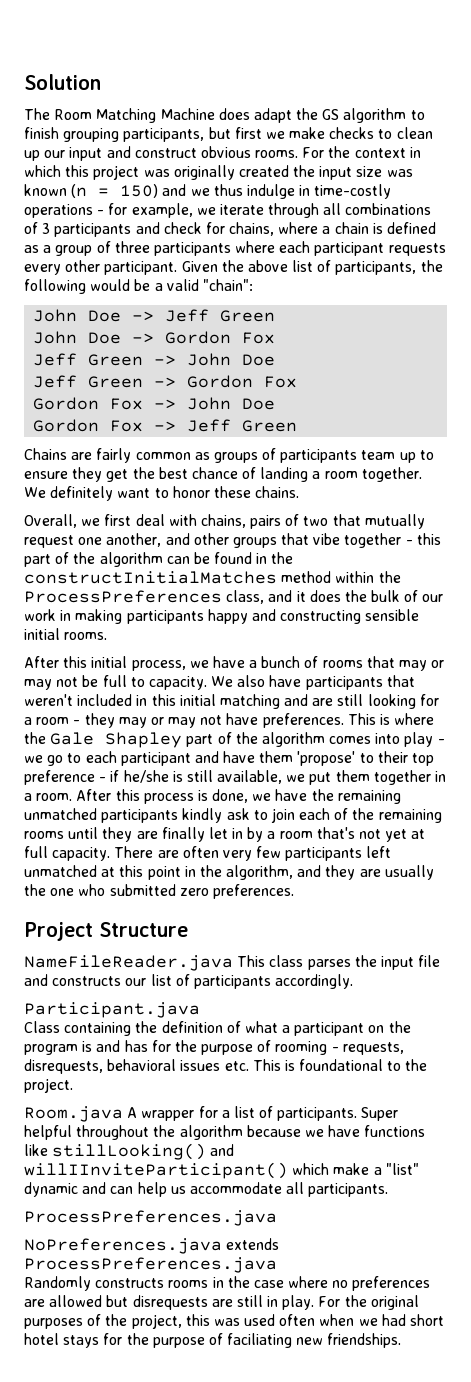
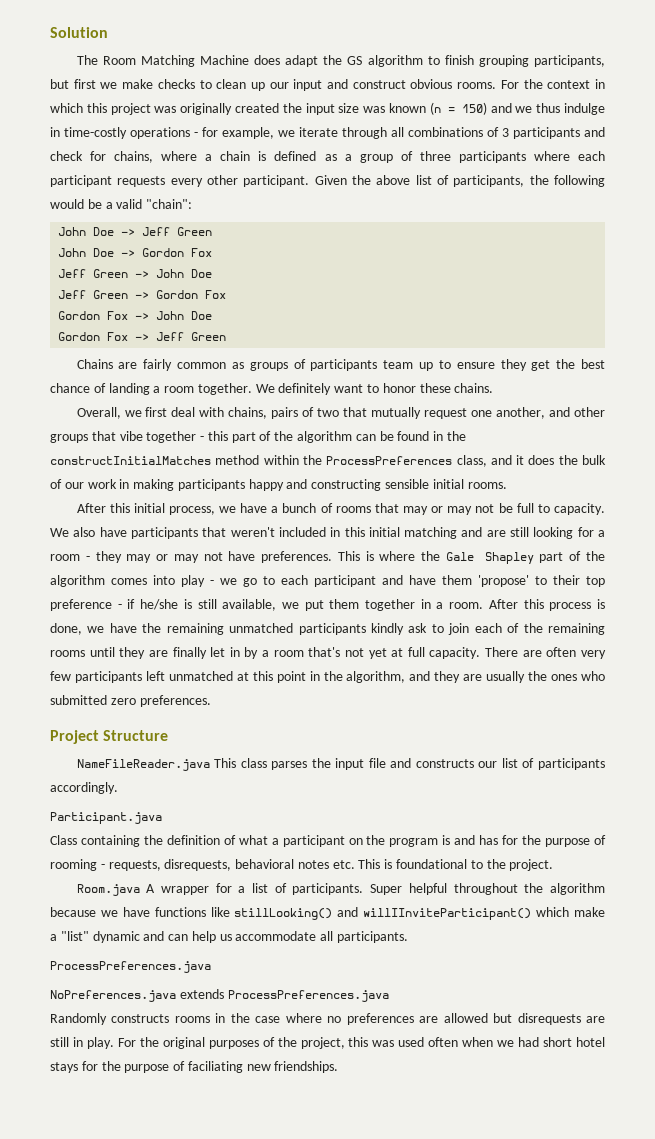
[50,888,75,896] one -> [551,674,578,681] ones
[180,1060,221,1071] issues -> [297,860,329,869] notes

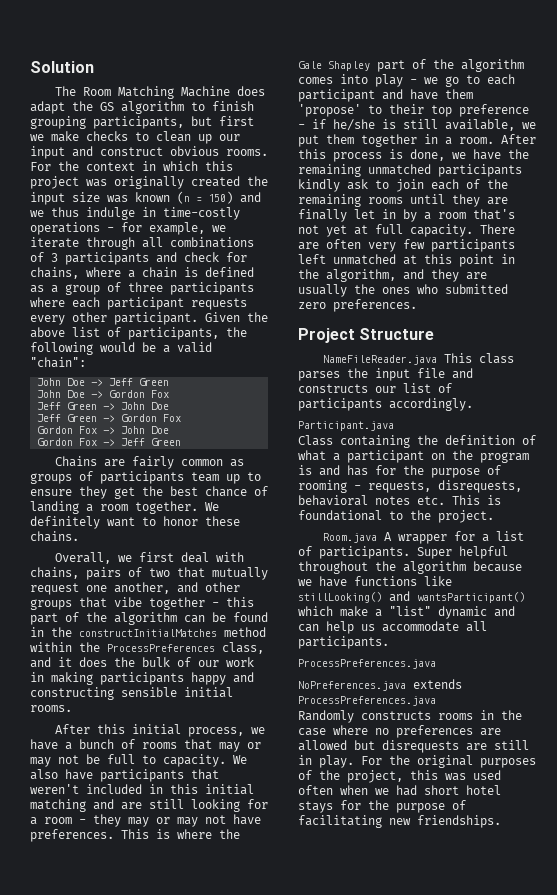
[363,908,532,920] willIInviteParticipant() -> [417,592,525,603] wantsParticipant()
[187,1061,243,1073] faciliating -> [298,815,382,828] facilitating

